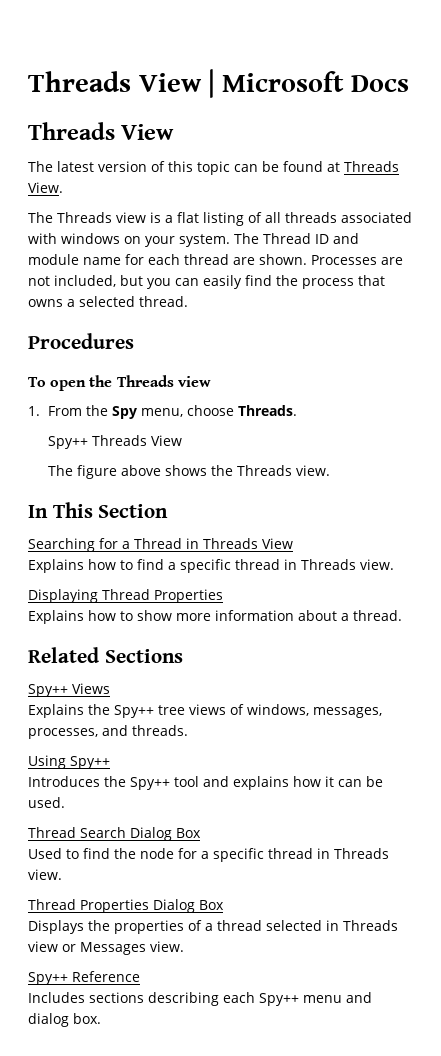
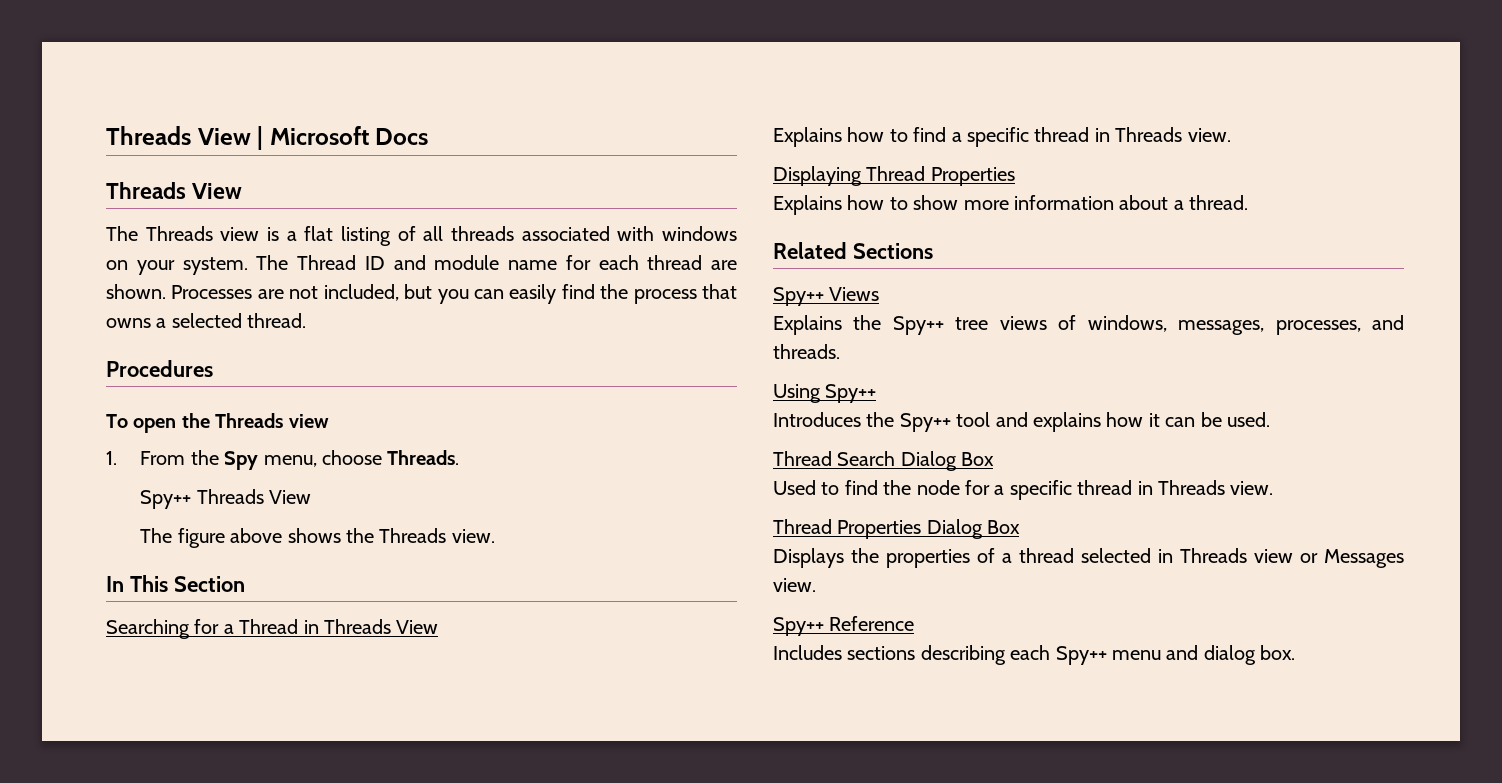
[28,161,399,175] [28,182,63,193] // The latest version of this topic can be found at Threads View. -> (243, 191) none

